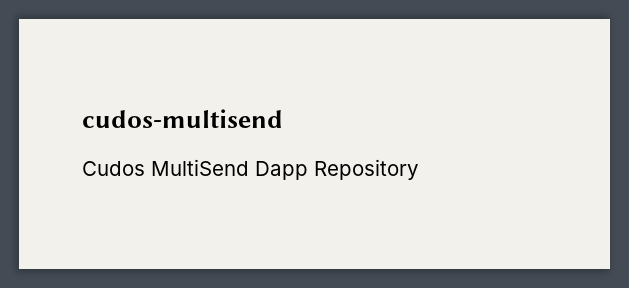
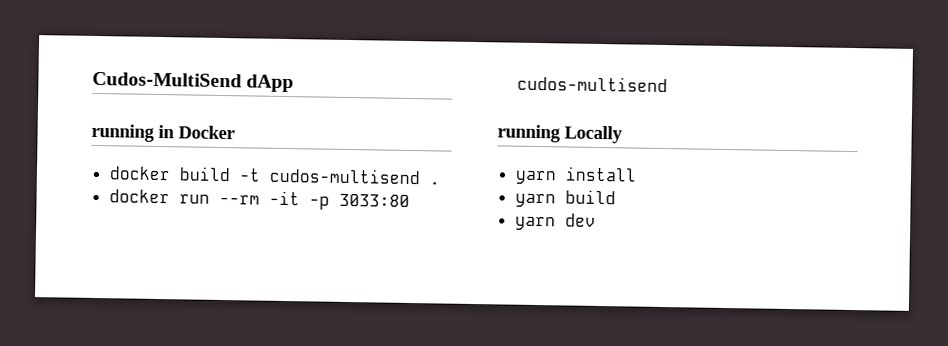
[82,109,283,128] [82,159,419,180] cudos-multisend // Cudos MultiSend Dapp Repository -> [92,71,295,93] [91,123,235,142] [108,166,440,185] [108,189,410,210] [516,75,668,93] [497,124,623,144] [514,166,637,185] [514,189,616,208] [514,213,596,231] Cudos-MultiSend dApp // running in Docker // docker build -t cudos-multisend . // docker run --rm -it -p 3033:80 cudos-multisend // running Locally // yarn install // yarn build // yarn dev

